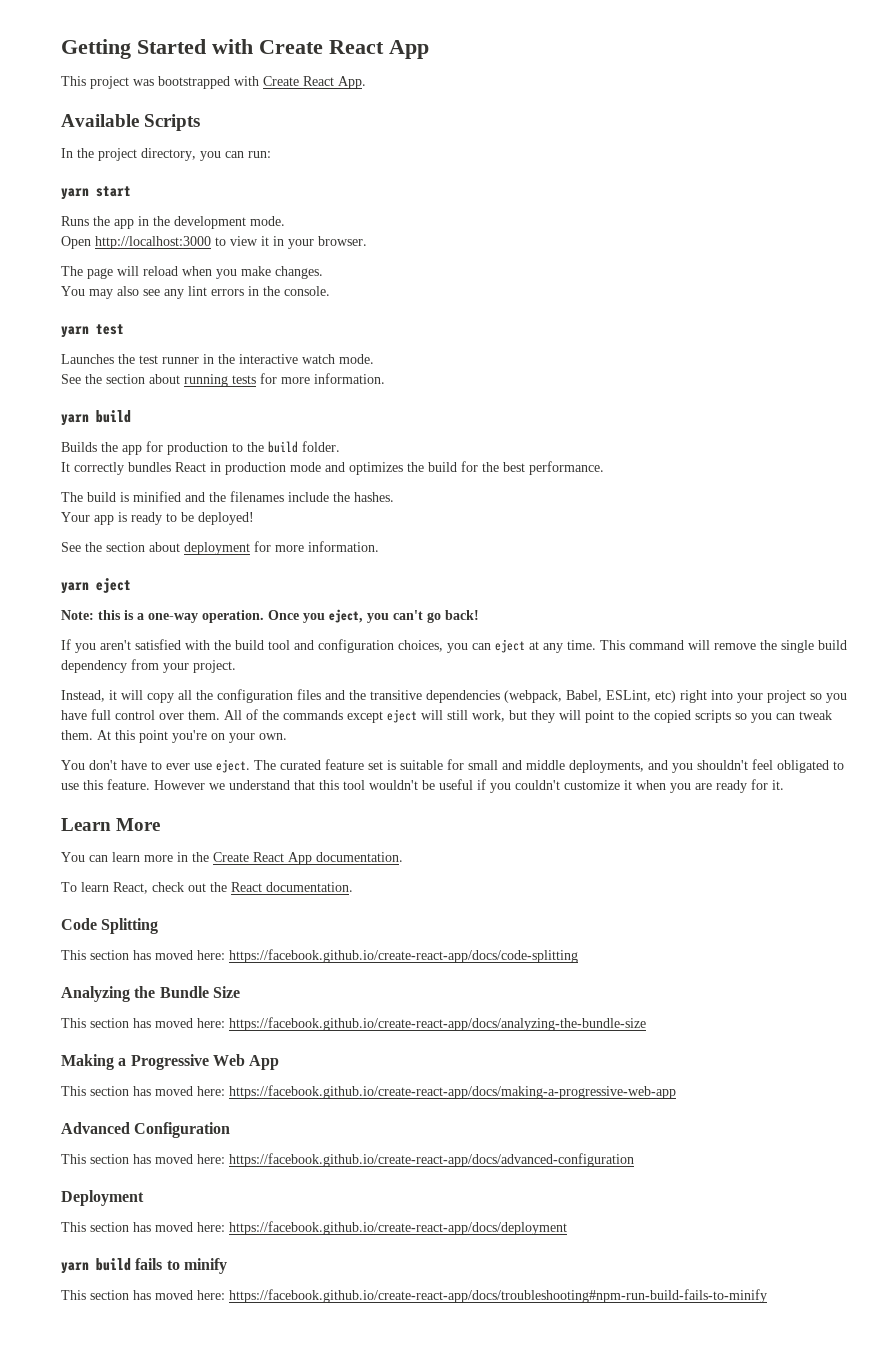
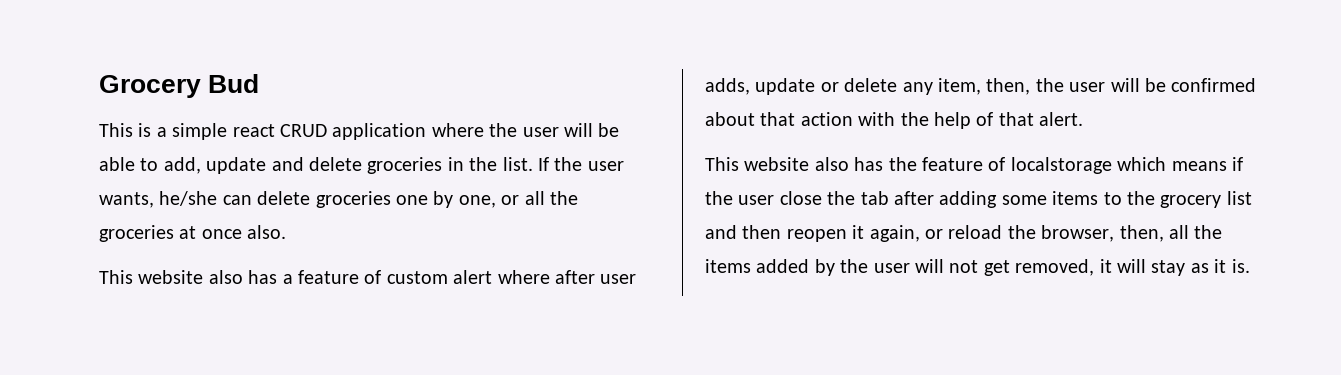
[61,39,429,59] [61,76,366,89] [61,114,201,131] [61,148,271,161] [61,186,131,200] [61,216,285,229] [61,236,367,249] [61,266,323,279] [61,286,330,299] [61,324,124,338] [61,354,374,364] [61,373,385,387] [61,410,131,426] [61,441,340,455] [61,461,604,475] [61,491,394,502] [61,512,254,525] [61,541,379,555] [61,578,131,594] [61,609,479,623] [61,639,847,653] [61,659,236,673] [61,689,847,703] [61,709,832,723] [61,730,287,743] [61,759,844,773] [61,779,784,793] [61,818,161,831] [61,852,403,865] [61,882,353,894] [61,918,159,934] [61,949,578,963] [61,986,240,1002] [61,1017,646,1031] [61,1054,280,1070] [61,1085,676,1099] [61,1122,231,1138] [61,1153,634,1167] [61,1190,144,1206] [61,1221,567,1235] [61,1258,227,1274] [61,1289,767,1303] Getting Started with Create React App // This project was bootstrapped with Create React App. // Available Scripts // In the project directory, you can run: // yarn start // Runs the app in the development mode. // Open http://localhost:3000 to view it in your browser. // The page will reload when you make changes. // You may also see any lint errors in the console. // yarn test // Launches the test runner in the interactive watch mode. // See the section about running tests for more information. // yarn build // Builds the app for production to the build folder. // It correctly bundles React in production mode and optimizes the build for the best performance. // The build is minified and the filenames include the hashes. // Your app is ready to be deployed! // See the section about deployment for more information. // yarn eject // Note: this is a one-way operation. Once you eject, you can't go back! // If you aren't satisfied with the build tool and configuration choices, you can eject at any time. This command will remove the single build dependency from your project. // Instead, it will copy all the configuration files and the transitive dependencies (webpack, Babel, ESLint, etc) right into your project so you have full control over them. All of the commands except eject will still work, but they will point to the copied scripts so you can tweak them. At this point you're on your own. // You don't have to ever use eject. The curated feature set is suitable for small and middle deployments, and you shouldn't feel obligated to use this feature. However we understand that this tool wouldn't be useful if you couldn't customize it when you are ready for it. // Learn More // You can learn more in the Create React App documentation. // To learn React, check out the React documentation. // Code Splitting // This section has moved here: https://facebook.github.io/create-react-app/docs/code-splitting // Analyzing the Bundle Size // This section has moved here: https://facebook.github.io/create-react-app/docs/analyzing-the-bundle-size // Making a Progressive Web App // This section has moved here: https://facebook.github.io/create-react-app/docs/making-a-progressive-web-app // Advanced Configuration // This section has moved here: https://facebook.github.io/create-react-app/docs/advanced-configuration // Deployment // This section has moved here: https://facebook.github.io/create-react-app/docs/deployment // yarn build fails to minify // This section has moved here: https://facebook.github.io/create-react-app/docs/troubleshooting#npm-run-build-fails-to-minify -> [99,74,260,98] [99,123,620,140] [99,157,624,174] [99,191,578,208] [99,225,287,242] [99,270,637,284] [705,78,1257,95] [705,112,1084,129] [705,157,1243,174] [705,191,1252,208] [705,225,1223,242] [705,259,1250,276] Grocery Bud // This is a simple react CRUD application where the user will be able to add, update and delete groceries in the list. If the user wants, he/she can delete groceries one by one, or all the groceries at once also. // This website also has a feature of custom alert where after user adds, update or delete any item, then, the user will be confirmed about that action with the help of that alert. // This website also has the feature of localstorage which means if the user close the tab after adding some items to the grocery list and then reopen it again, or reload the browser, then, all the items added by the user will not get removed, it will stay as it is.

